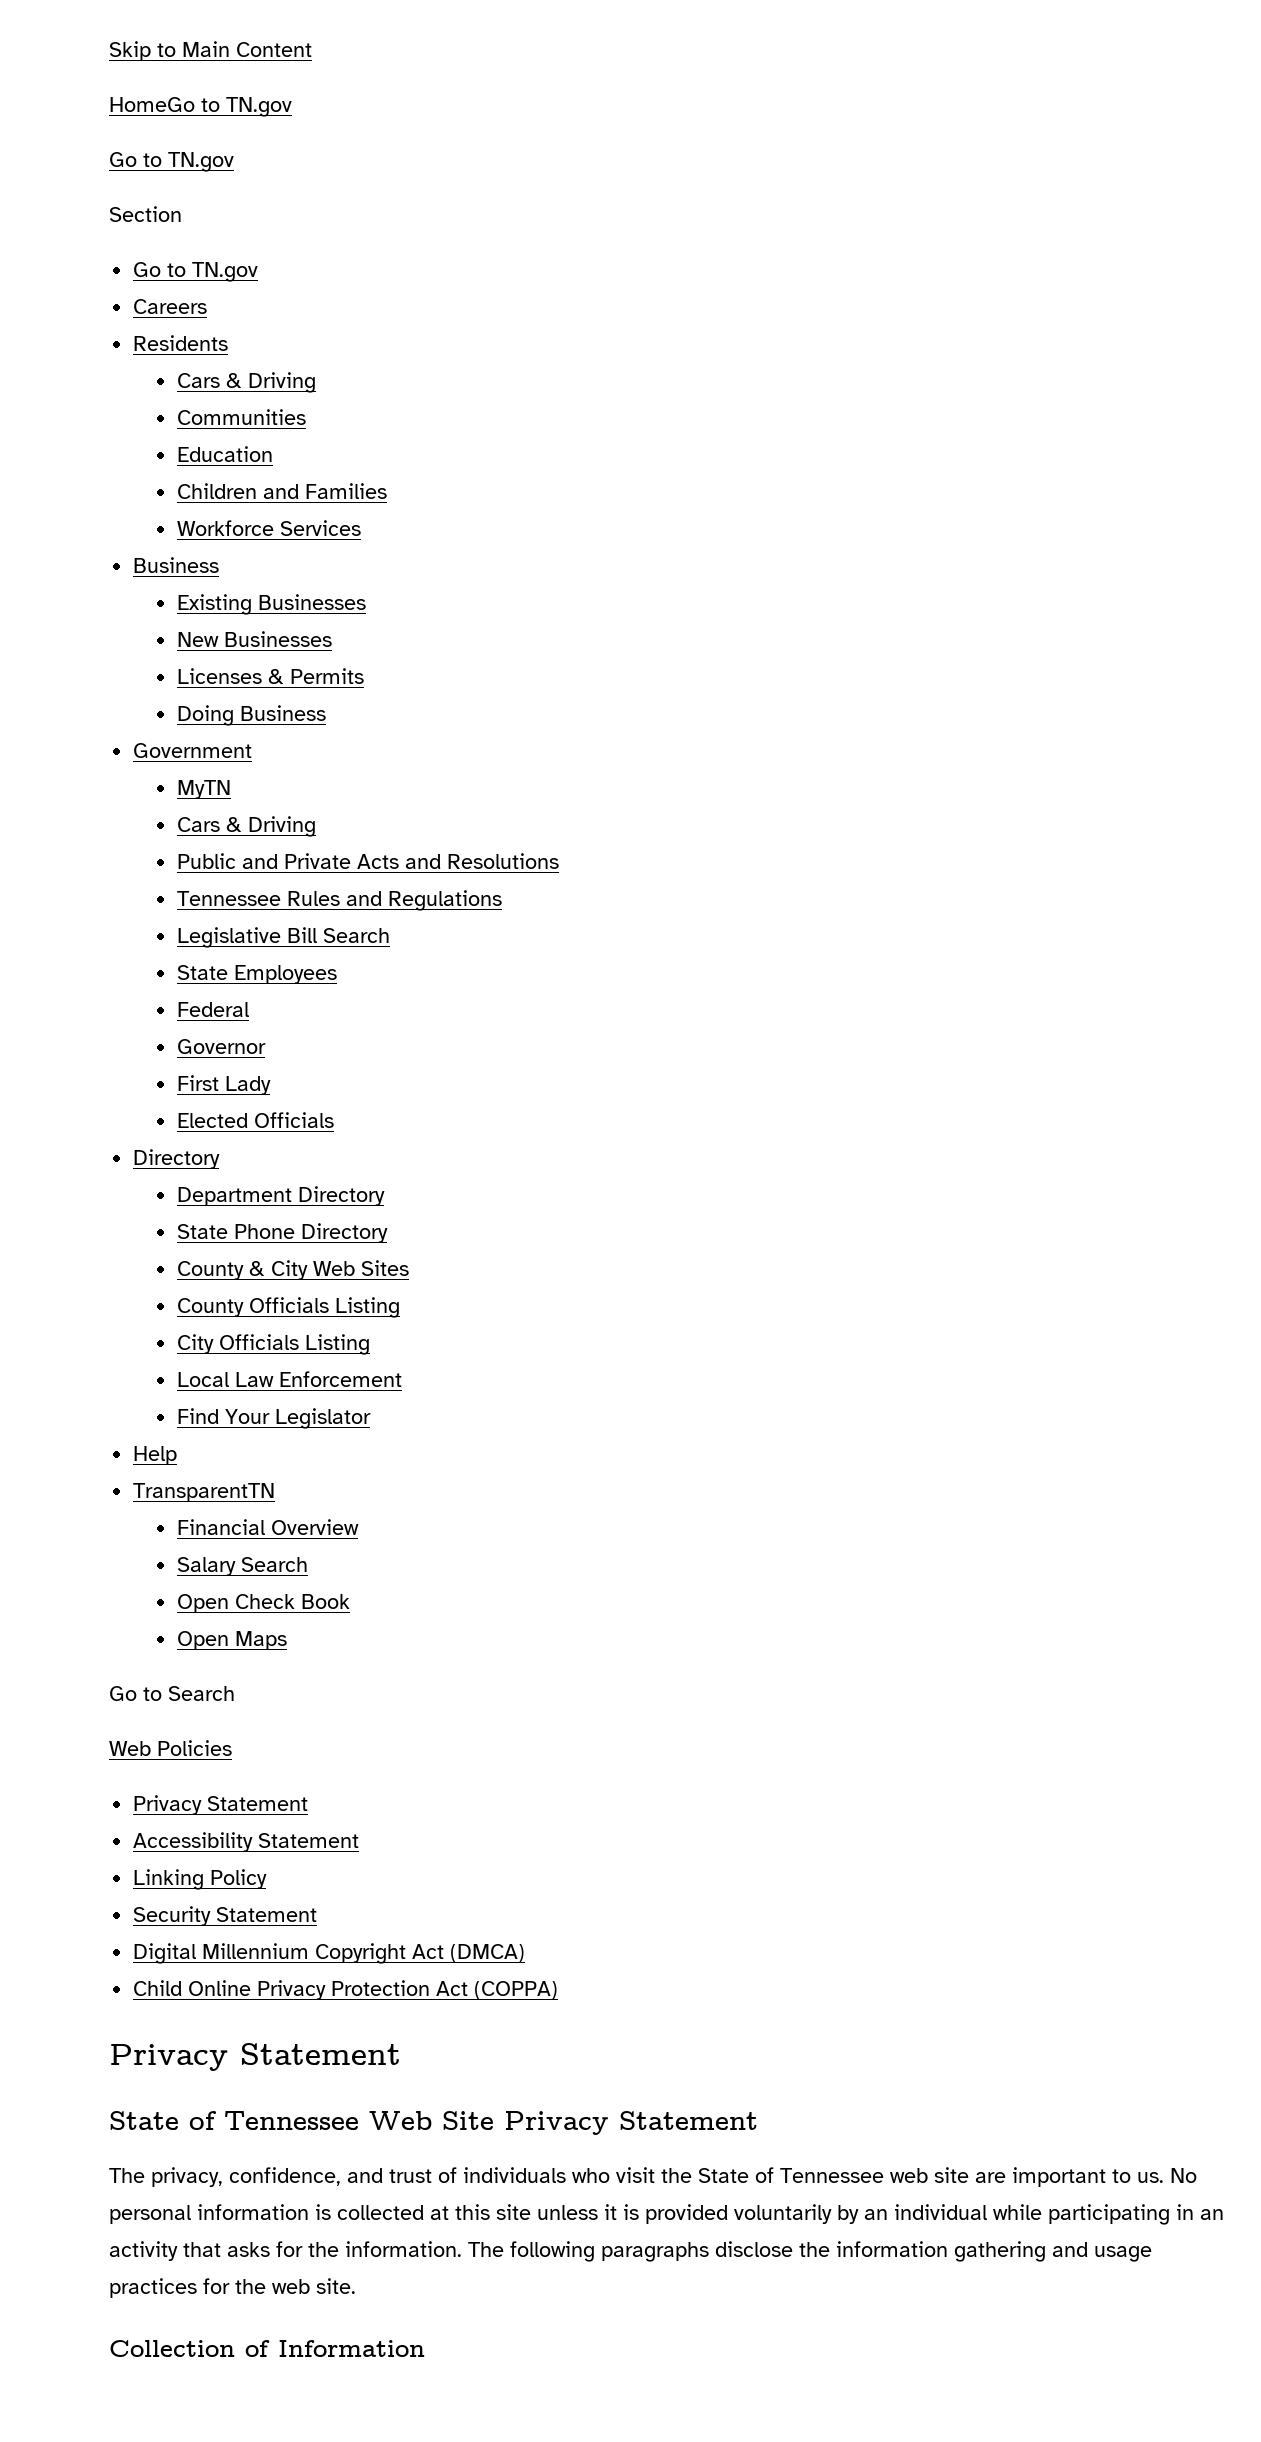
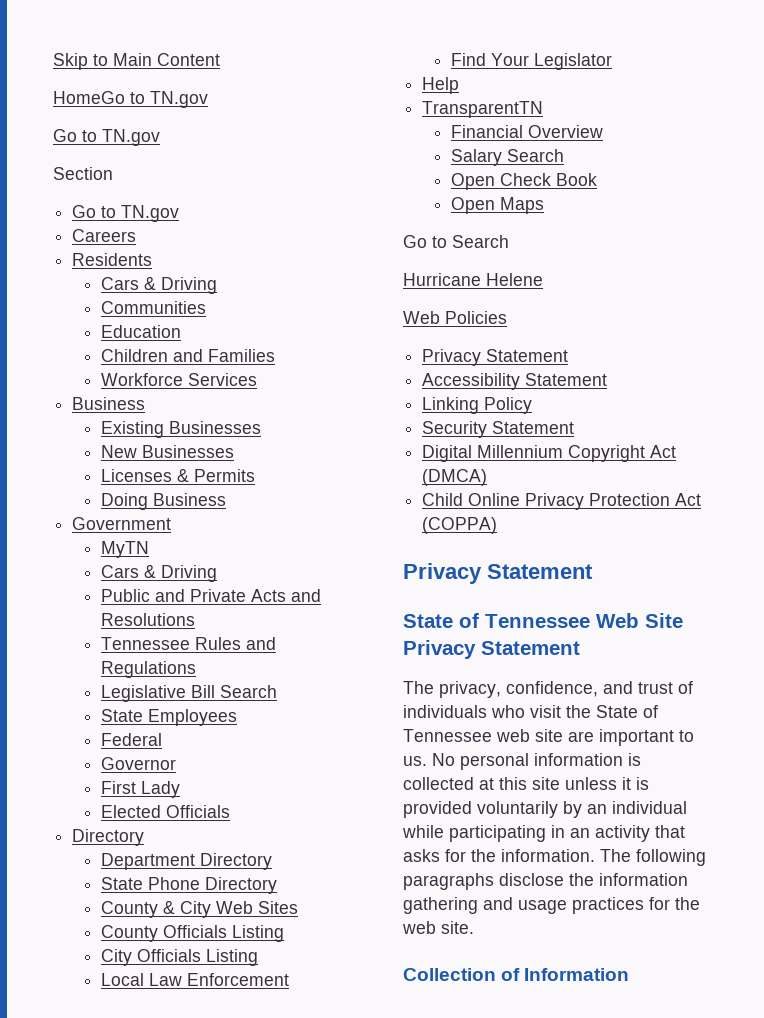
(235, 1693) none -> [403,273,543,286] // Hurricane Helene

